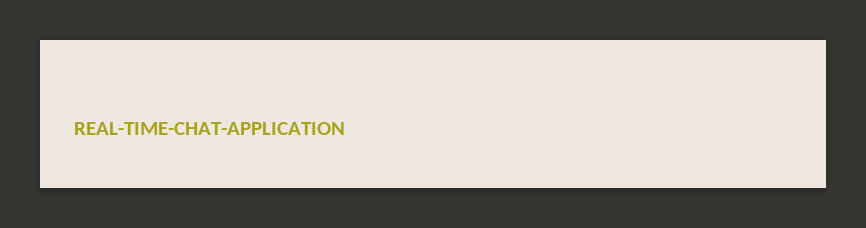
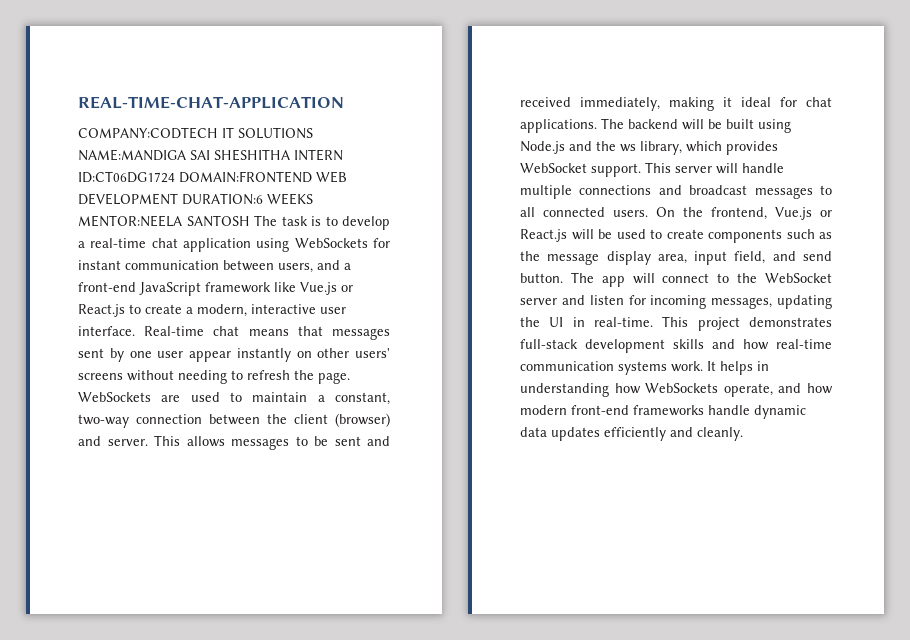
(345, 128) none -> [78,127,313,139] [78,149,343,161] [78,171,347,183] [78,193,313,205] [78,215,390,230] [78,238,390,252] [78,260,351,273] [78,282,353,296] [78,304,346,317] [78,326,390,340] [78,348,390,362] [78,370,350,384] [78,392,390,405] [78,413,390,428] [78,435,390,450] [520,97,832,111] [520,118,791,133] [520,141,778,155] [520,162,784,177] [520,185,832,199] [520,207,832,220] [520,229,832,243] [520,251,832,265] [520,272,832,287] [520,295,832,309] [520,316,832,331] [520,339,832,353] [520,361,769,375] [520,383,833,397] [520,405,806,419] [520,427,743,441] // COMPANY:CODTECH IT SOLUTIONS NAME:MANDIGA SAI SHESHITHA INTERN ID:CT06DG1724 DOMAIN:FRONTEND WEB DEVELOPMENT DURATION:6 WEEKS MENTOR:NEELA SANTOSH The task is to develop a real-time chat application using WebSockets for instant communication between users, and a front-end JavaScript framework like Vue.js or React.js to create a modern, interactive user interface. Real-time chat means that messages sent by one user appear instantly on other users' screens without needing to refresh the page. WebSockets are used to maintain a constant, two-way connection between the client (browser) and server. This allows messages to be sent and received immediately, making it ideal for chat applications. The backend will be built using Node.js and the ws library, which provides WebSocket support. This server will handle multiple connections and broadcast messages to all connected users. On the frontend, Vue.js or React.js will be used to create components such as the message display area, input field, and send button. The app will connect to the WebSocket server and listen for incoming messages, updating the UI in real-time. This project demonstrates full-stack development skills and how real-time communication systems work. It helps in understanding how WebSockets operate, and how modern front-end frameworks handle dynamic data updates efficiently and cleanly.

